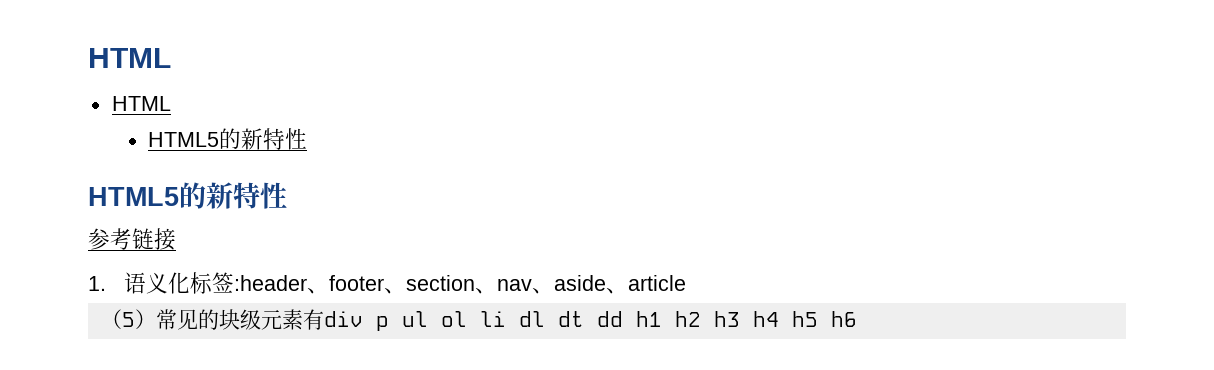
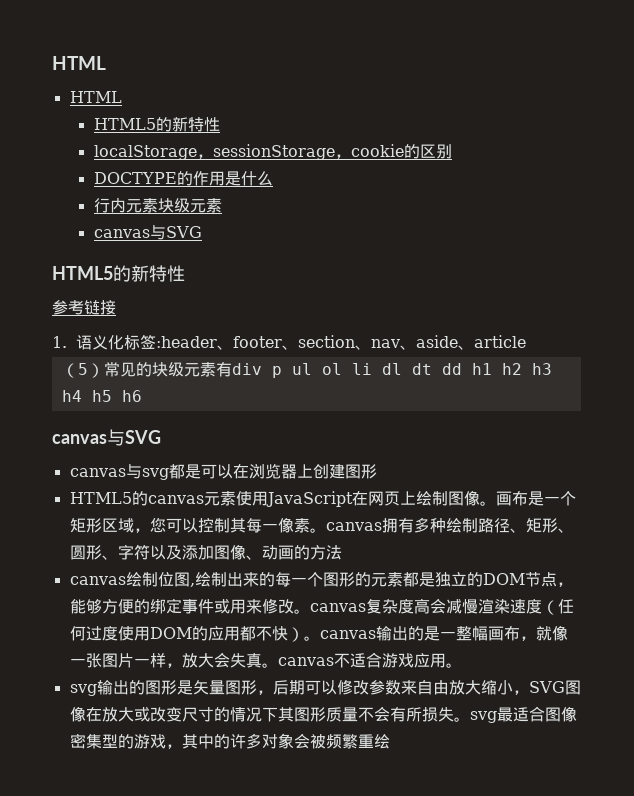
(307, 139) none -> [93,144,452,160] [93,171,273,186] [93,198,222,213] [93,225,202,240] // localStorage，sessionStorage，cookie的区别 // DOCTYPE的作用是什么 // 行内元素块级元素 // canvas与SVG
(857, 319) none -> [52,429,161,446] [69,463,377,480] [69,490,576,507] [69,517,574,533] [69,544,342,560] [69,572,573,587] [69,598,574,615] [69,625,568,642] [69,652,462,668] [69,679,581,696] [69,706,577,723] [69,733,390,749] // canvas与SVG // canvas与svg都是可以在浏览器上创建图形 // HTML5的canvas元素使用JavaScript在网页上绘制图像。画布是一个矩形区域，您可以控制其每一像素。canvas拥有多种绘制路径、矩形、圆形、字符以及添加图像、动画的方法 // canvas绘制位图,绘制出来的每一个图形的元素都是独立的DOM节点，能够方便的绑定事件或用来修改。canvas复杂度高会减慢渲染速度（任何过度使用DOM的应用都不快）。canvas输出的是一整幅画布，就像一张图片一样，放大会失真。canvas不适合游戏应用。 // svg输出的图形是矢量图形，后期可以修改参数来自由放大缩小，SVG图像在放大或改变尺寸的情况下其图形质量不会有所损失。svg最适合图像密集型的游戏，其中的许多对象会被频繁重绘

